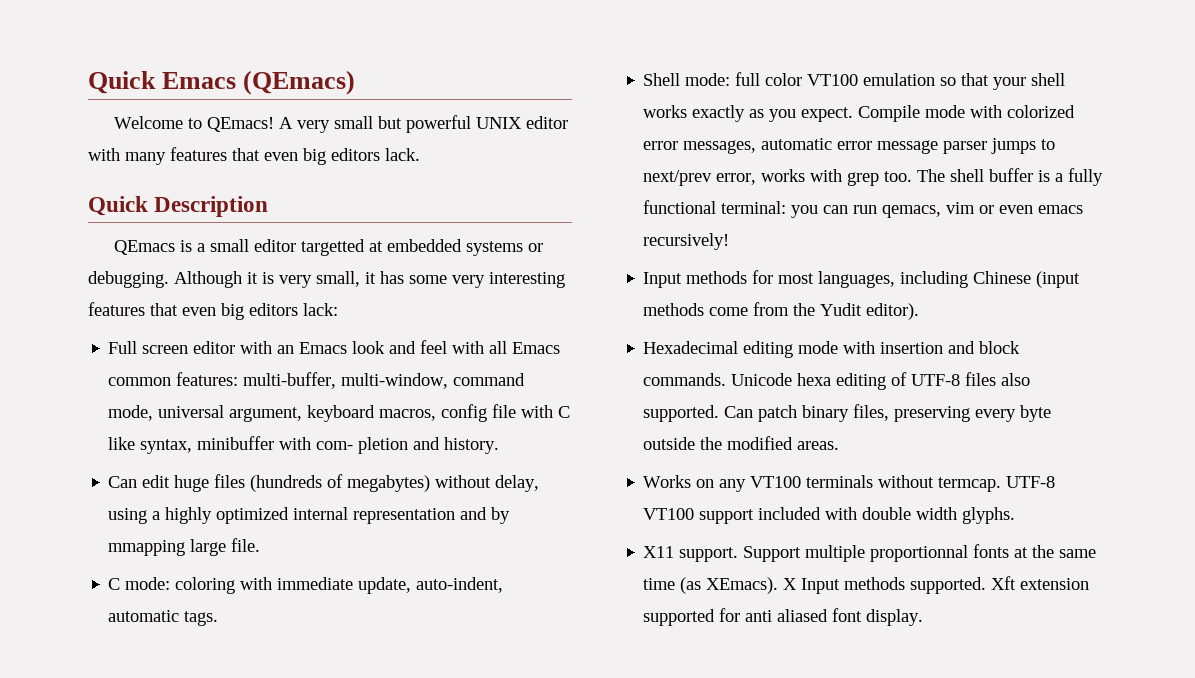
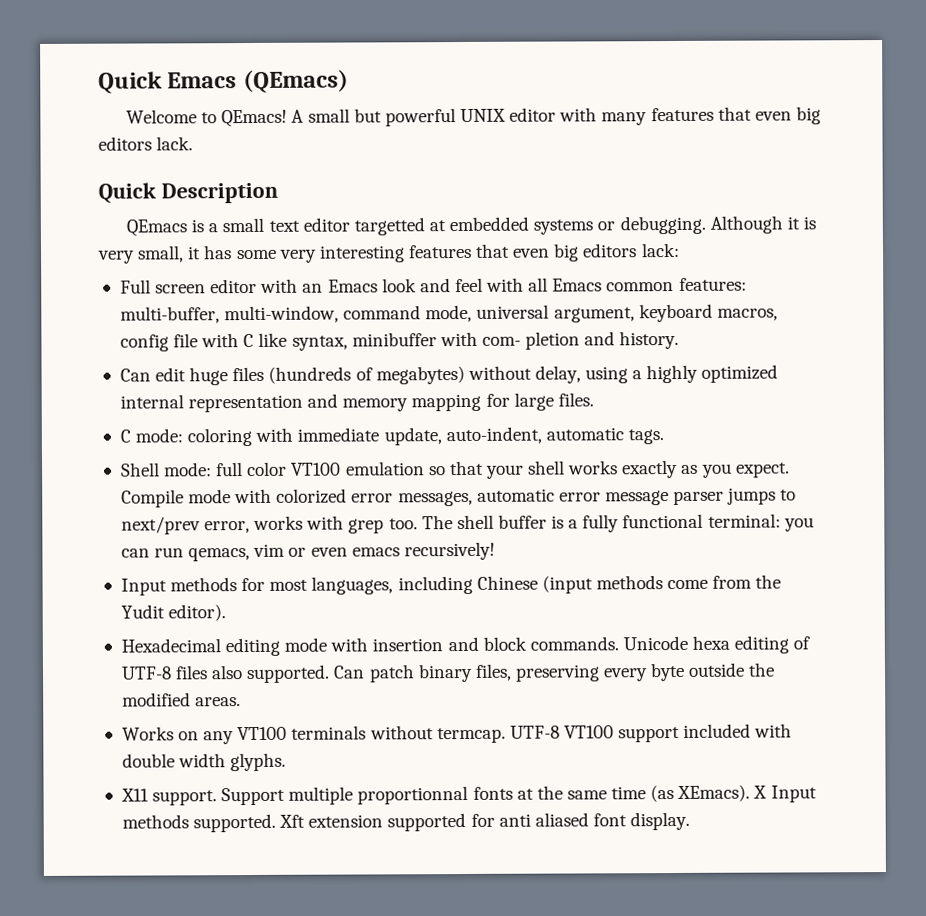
[297,120,331,133] very -> (305, 116) none
(250, 245) none -> [268,220,300,232] text
[491,507,511,524] [108,538,261,556] by mmapping large file. -> [342,392,594,412] memory mapping for large files.

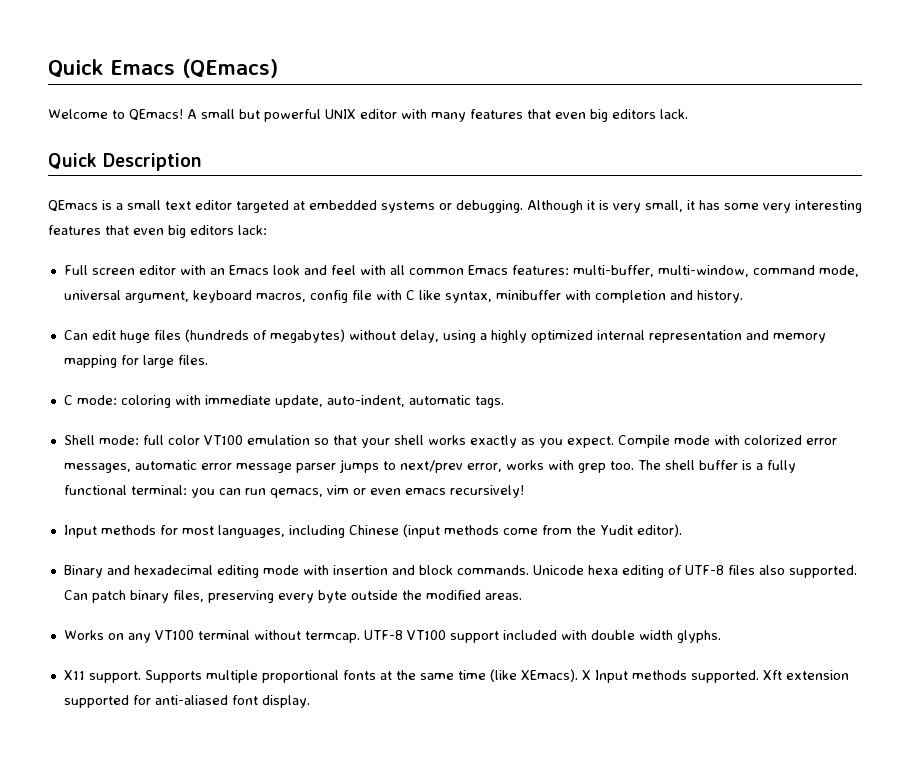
[353,217,425,236] targetted -> [236,200,289,213] targeted
[552,278,675,292] Emacs common -> [408,265,508,275] common Emacs
[481,331,581,350] com- pletion -> [594,290,666,303] completion
[120,638,221,653] Hexadecimal -> [63,565,213,578] Binary and hexadecimal
[291,725,367,740] terminals -> [197,630,250,640] terminal
[221,785,469,806] Support multiple proportionnal -> [144,670,339,683] Supports multiple proportional
[650,785,675,803] (as -> [489,669,517,682] (like
[498,812,589,827] anti aliased -> [154,695,228,705] anti-aliased

